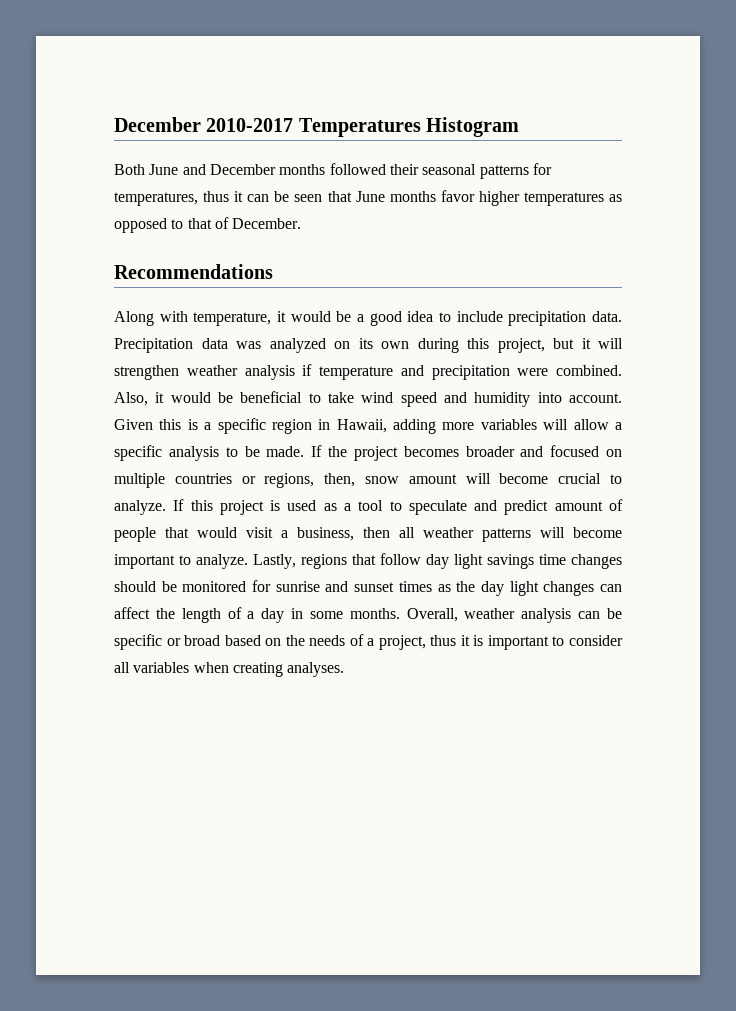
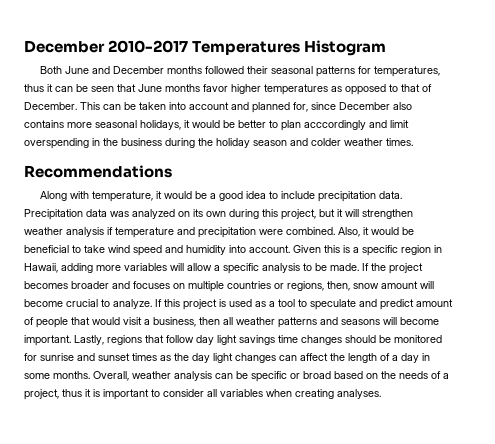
(302, 223) none -> [80,102,412,113] [24,120,409,131] [24,138,413,149] This can be taken into account and planned for, since December also contains more seasonal holidays, it would be better to plan acccordingly and limit overspending in the business during the holiday season and colder weather times.
[550,445,600,457] focused -> [133,281,170,289] focuses
[540,527,622,538] [114,554,248,569] will become important to analyze. -> [320,317,439,325] [24,335,71,346] and seasons will become important.

